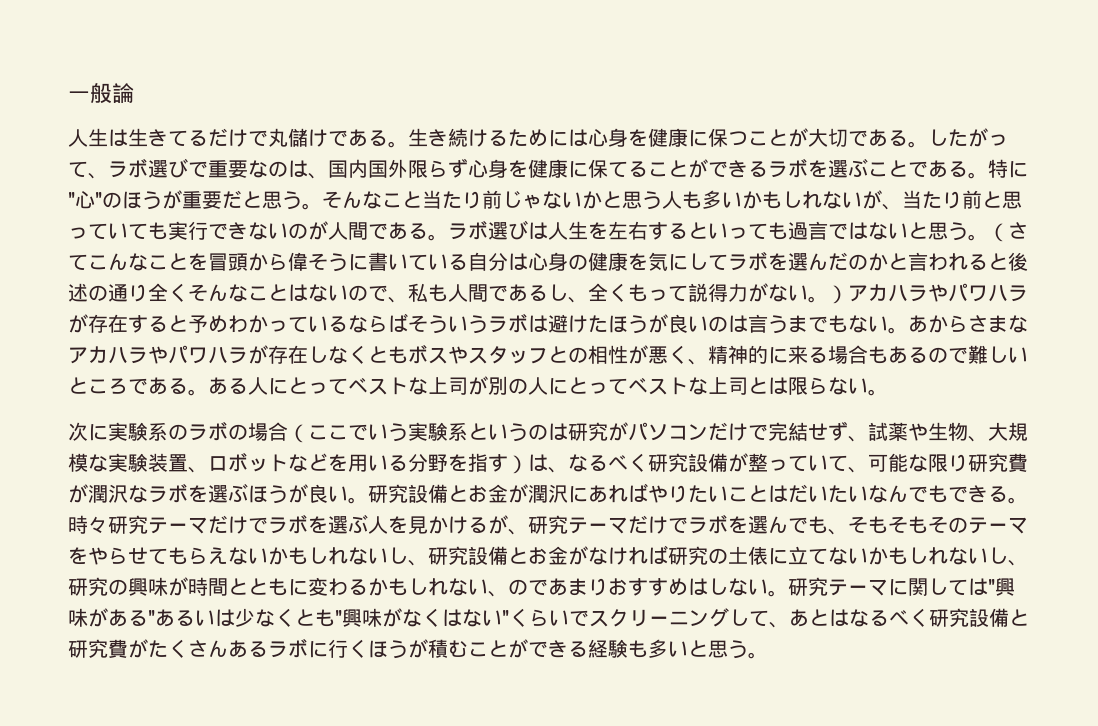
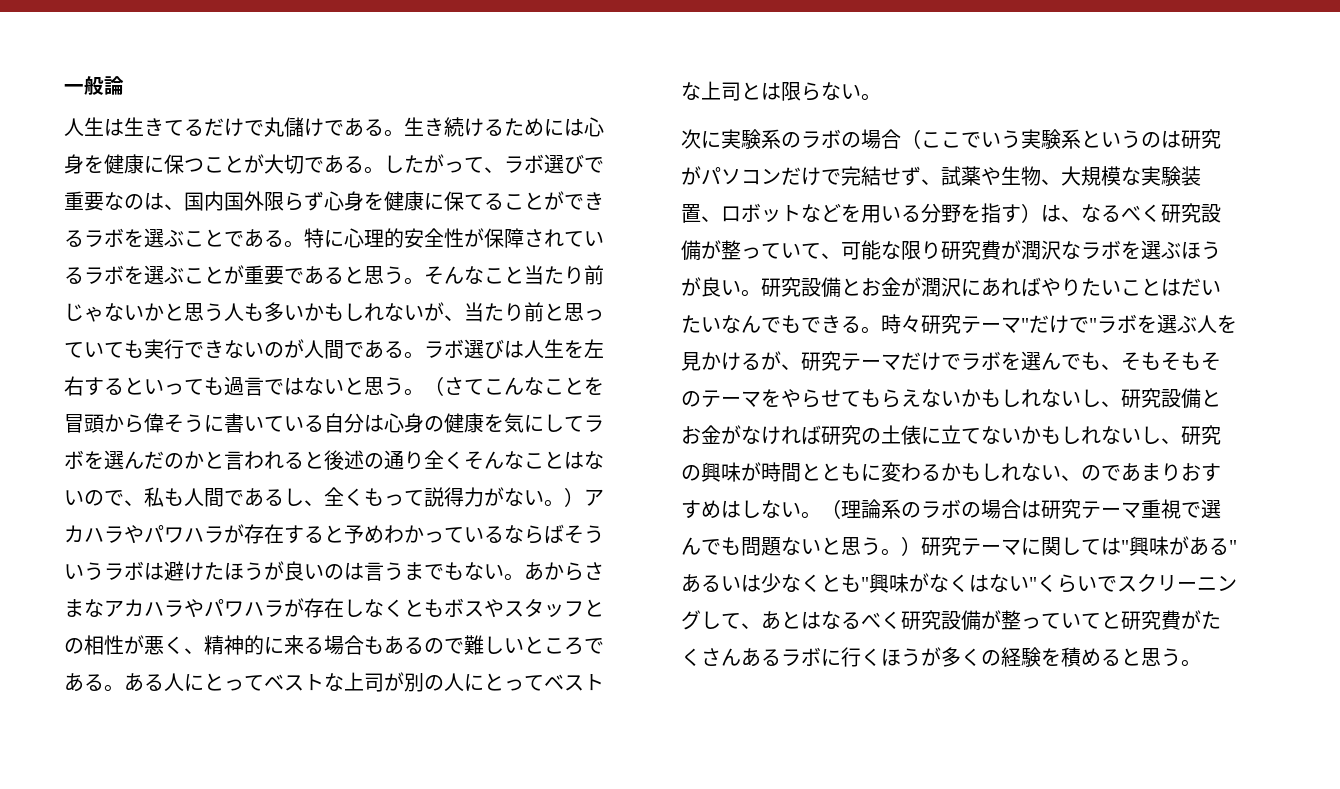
[68,190,242,210] "心"のほうが重要だ -> [344,228,604,248] [64,265,344,285] 心理的安全性が保障されているラボを選ぶことが重要である
[208,515,268,534] だけで -> [1021,315,1097,334] "だけで"
(788, 593) none -> [821,499,1221,519] [681,536,921,556] （理論系のラボの場合は研究テーマ重視で選んでも問題ないと思う。）
(1009, 617) none -> [981,610,1101,630] が整っていて
[428,639,688,658] 積むことができる経験も多い -> [941,647,1121,668] 多くの経験を積める

